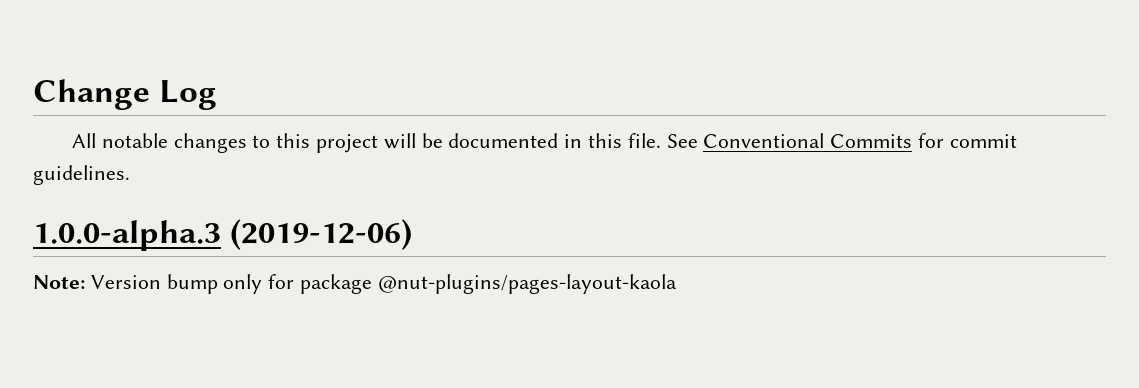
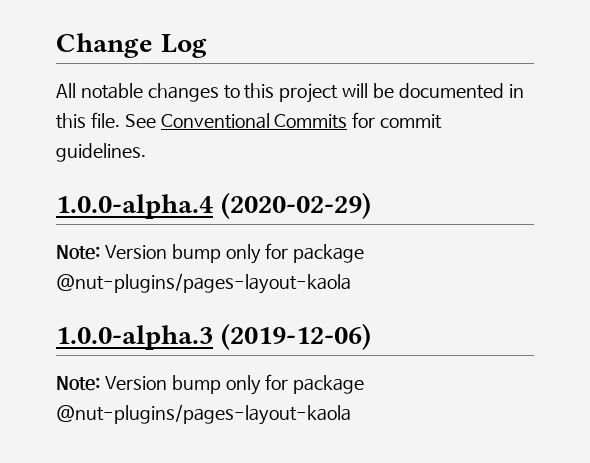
(130, 175) none -> [56,192,371,219] [56,243,365,264] [56,273,351,294] // 1.0.0-alpha.4 (2020-02-29) // Note: Version bump only for package @nut-plugins/pages-layout-kaola

